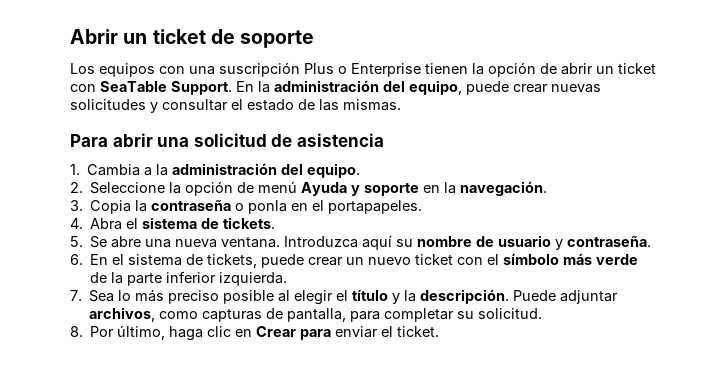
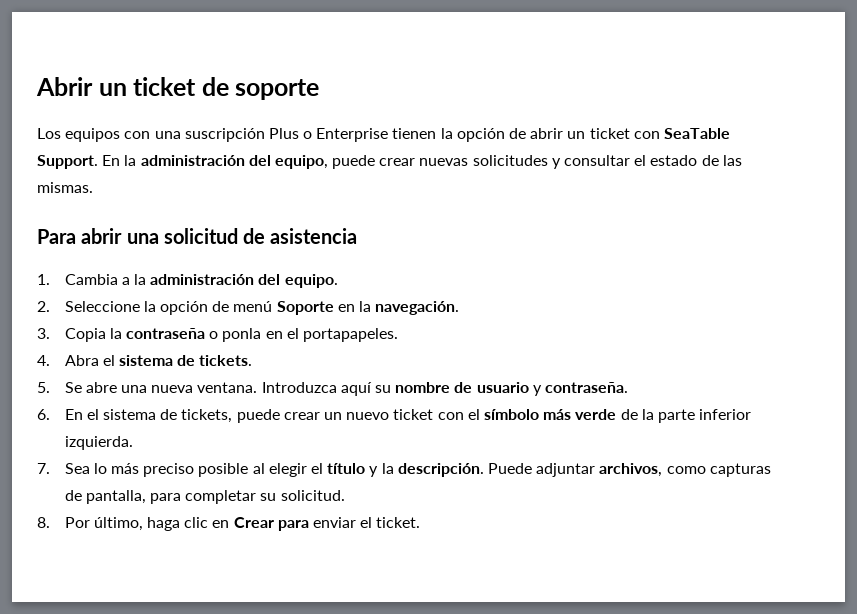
[301,182,420,196] Ayuda y soporte -> [276,301,334,315] Soporte

